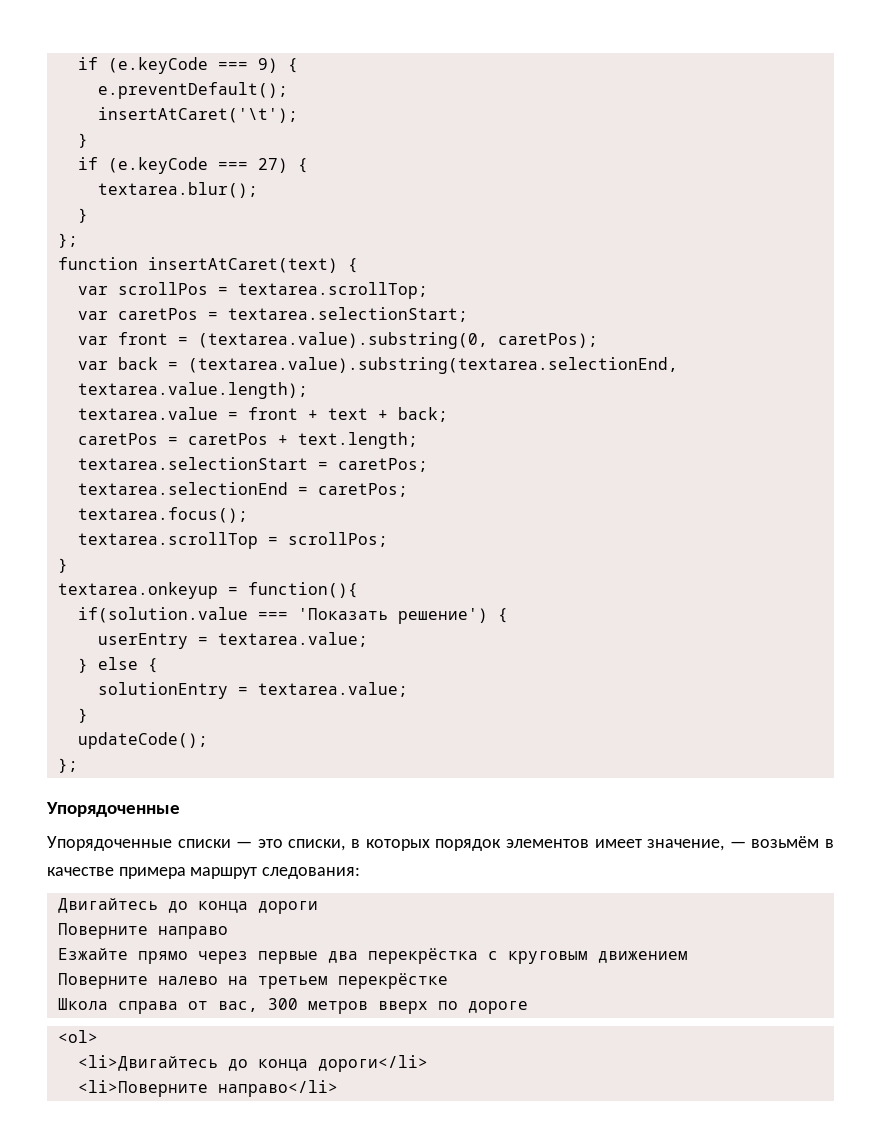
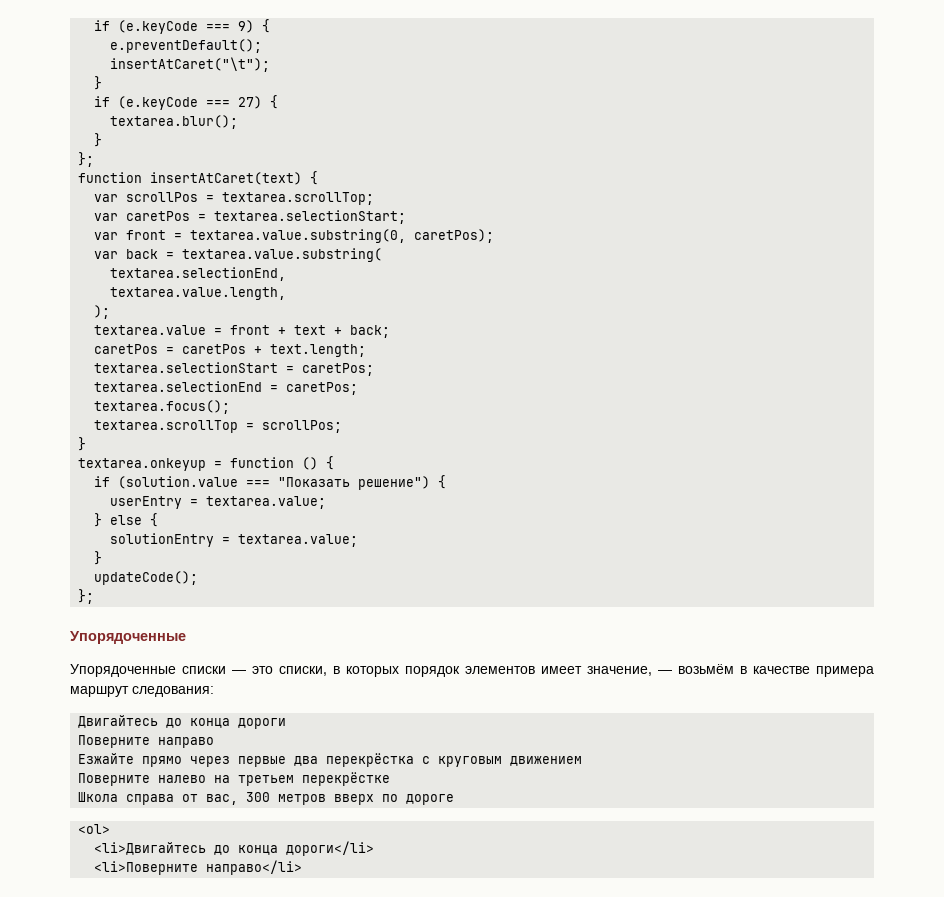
[97,107,298,123] insertAtCaret('\t'); -> [110,57,271,72] insertAtCaret("\t");
[197,332,488,349] (textarea.value).substring(0, -> [190,229,407,243] textarea.value.substring(0,
[187,357,678,374] [77,382,308,399] (textarea.value).substring(textarea.selectionEnd, textarea.value.length); -> [182,248,383,262] [110,267,287,281] [110,287,287,300] [94,305,111,319] textarea.value.substring( // textarea.selectionEnd, // textarea.value.length, // );
[247,582,358,598] [77,607,488,624] function(){ // if(solution.value === 'Показать решение') -> [230,456,335,470] [94,476,431,490] function () { // if (solution.value === "Показать решение")

